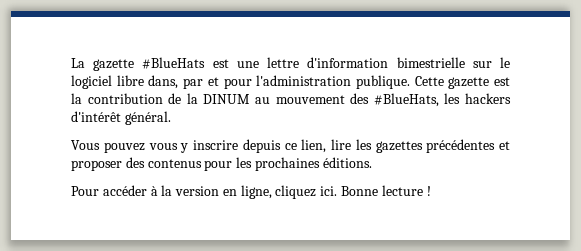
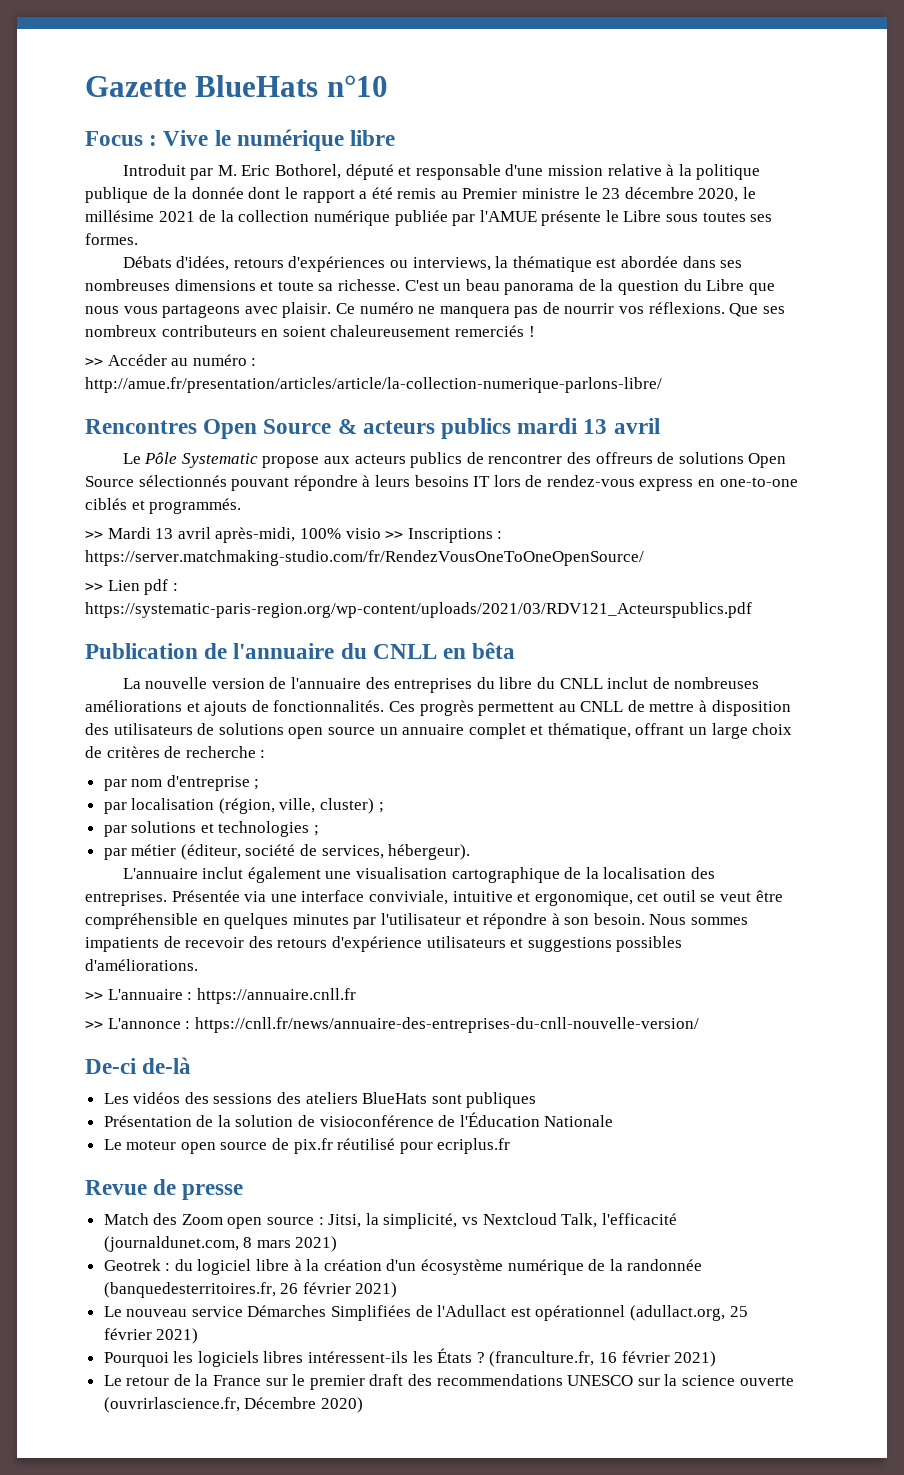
[71,57,511,71] [71,75,510,89] [71,93,512,107] [71,111,171,125] [71,139,510,153] [71,157,372,171] [71,185,431,199] La gazette #BlueHats est une lettre d'information bimestrielle sur le logiciel libre dans, par et pour l'administration publique. Cette gazette est la contribution de la DINUM au mouvement des #BlueHats, les hackers d'intérêt général. // Vous pouvez vous y inscrire depuis ce lien, lire les gazettes précédentes et proposer des contenus pour les prochaines éditions. // Pour accéder à la version en ligne, cliquez ici. Bonne lecture ! -> [85,75,388,97] [85,129,396,151] [122,164,761,180] [85,187,757,203] [85,210,773,226] [85,233,138,245] [122,256,743,272] [85,279,775,295] [85,302,785,318] [85,325,535,337] [85,354,257,366] [85,377,662,393] [85,418,660,439] [122,452,787,468] [85,475,798,491] [85,498,242,514] [85,527,503,543] [85,550,644,566] [85,579,178,595] [85,602,752,618] [85,642,516,659] [122,677,760,693] [85,700,791,716] [85,723,793,739] [85,746,266,758] [103,775,260,791] [103,798,384,814] [103,821,320,837] [103,844,471,860] [122,867,715,883] [85,890,783,906] [85,913,749,929] [85,936,683,952] [85,959,198,971] [85,988,356,1004] [85,1017,699,1033] [85,1057,192,1074] [103,1092,537,1108] [103,1112,614,1127] [103,1138,511,1154] [85,1179,244,1200] [103,1213,677,1229] [103,1236,338,1252] [103,1259,703,1275] [103,1282,398,1298] [103,1305,748,1321] [103,1328,199,1344] [103,1348,717,1367] [103,1374,794,1390] [103,1397,363,1413] Gazette BlueHats n°10 // Focus : Vive le numérique libre // Introduit par M. Eric Bothorel, député et responsable d'une mission relative à la politique publique de la donnée dont le rapport a été remis au Premier ministre le 23 décembre 2020, le millésime 2021 de la collection numérique publiée par l'AMUE présente le Libre sous toutes ses formes. // Débats d'idées, retours d'expériences ou interviews, la thématique est abordée dans ses nombreuses dimensions et toute sa richesse. C'est un beau panorama de la question du Libre que nous vous partageons avec plaisir. Ce numéro ne manquera pas de nourrir vos réflexions. Que ses nombreux contributeurs en soient chaleureusement remerciés ! // >> Accéder au numéro : http://amue.fr/presentation/articles/article/la-collection-numerique-parlons-libre/ // Rencontres Open Source & acteurs publics mardi 13 avril // Le Pôle Systematic propose aux acteurs publics de rencontrer des offreurs de solutions Open Source sélectionnés pouvant répondre à leurs besoins IT lors de rendez-vous express en one-to-one ciblés et programmés. // >> Mardi 13 avril après-midi, 100% visio >> Inscriptions : https://server.matchmaking-studio.com/fr/RendezVousOneToOneOpenSource/ // >> Lien pdf : https://systematic-paris-region.org/wp-content/uploads/2021/03/RDV121_Acteurspublics.pdf // Publication de l'annuaire du CNLL en bêta // La nouvelle version de l'annuaire des entreprises du libre du CNLL inclut de nombreuses améliorations et ajouts de fonctionnalités. Ces progrès permettent au CNLL de mettre à disposition des utilisateurs de solutions open source un annuaire complet et thématique, offrant un large choix de critères de recherche : // par nom d'entreprise ; // par localisation (région, ville, cluster) ; // par solutions et technologies ; // par métier (éditeur, société de services, hébergeur). // L'annuaire inclut également une visualisation cartographique de la localisation des entreprises. Présentée via une interface conviviale, intuitive et ergonomique, cet outil se veut être compréhensible en quelques minutes par l'utilisateur et répondre à son besoin. Nous sommes impatients de recevoir des retours d'expérience utilisateurs et suggestions possibles d'améliorations. // >> L'annuaire : https://annuaire.cnll.fr // >> L'annonce : https://cnll.fr/news/annuaire-des-entreprises-du-cnll-nouvelle-version/ // De-ci de-là // Les vidéos des sessions des ateliers BlueHats sont publiques // Présentation de la solution de visioconférence de l'Éducation Nationale // Le moteur open source de pix.fr réutilisé pour ecriplus.fr // Revue de presse // Match des Zoom open source : Jitsi, la simplicité, vs Nextcloud Talk, l'efficacité (journaldunet.com, 8 mars 2021) // Geotrek : du logiciel libre à la création d'un écosystème numérique de la randonnée (banquedesterritoires.fr, 26 février 2021) // Le nouveau service Démarches Simplifiées de l'Adullact est opérationnel (adullact.org, 25 février 2021) // Pourquoi les logiciels libres intéressent-ils les États ? (franculture.fr, 16 février 2021) // Le retour de la France sur le premier draft des recommendations UNESCO sur la science ouverte (ouvrirlascience.fr, Décembre 2020)

